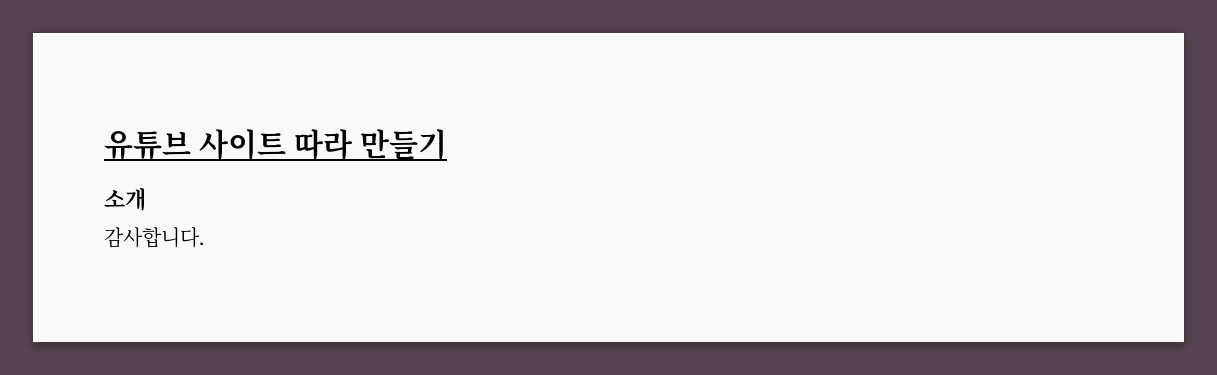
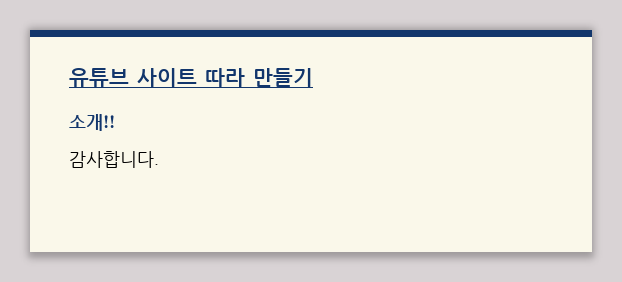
[104,188,146,211] 소개 -> [69,114,115,131] 소개!!

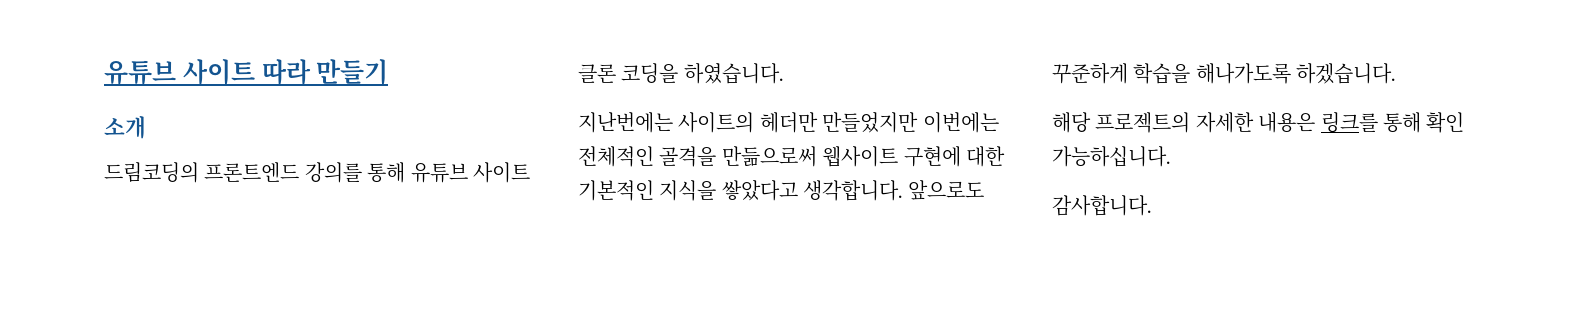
[69,114,115,131] 소개!! -> [104,116,146,139] [104,162,530,183] [578,63,783,84] [578,112,999,133] [578,146,1005,167] [578,180,984,201] [1052,63,1396,84] [1052,112,1465,133] [1052,146,1170,167] 소개 // 드림코딩의 프론트엔드 강의를 통해 유튜브 사이트 클론 코딩을 하였습니다. // 지난번에는 사이트의 헤더만 만들었지만 이번에는 전체적인 골격을 만듦으로써 웹사이트 구현에 대한 기본적인 지식을 쌓았다고 생각합니다. 앞으로도 꾸준하게 학습을 해나가도록 하겠습니다. // 해당 프로젝트의 자세한 내용은 링크를 통해 확인 가능하십니다.

